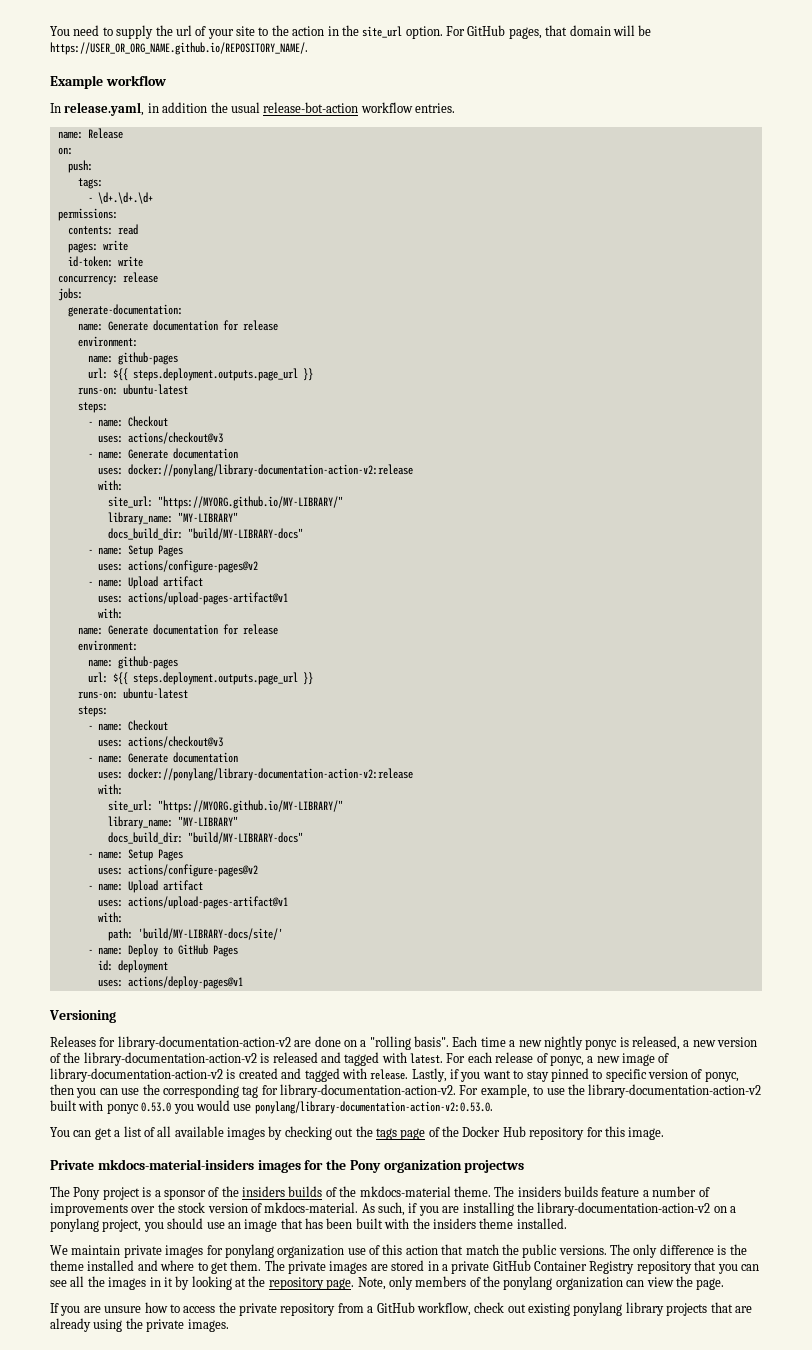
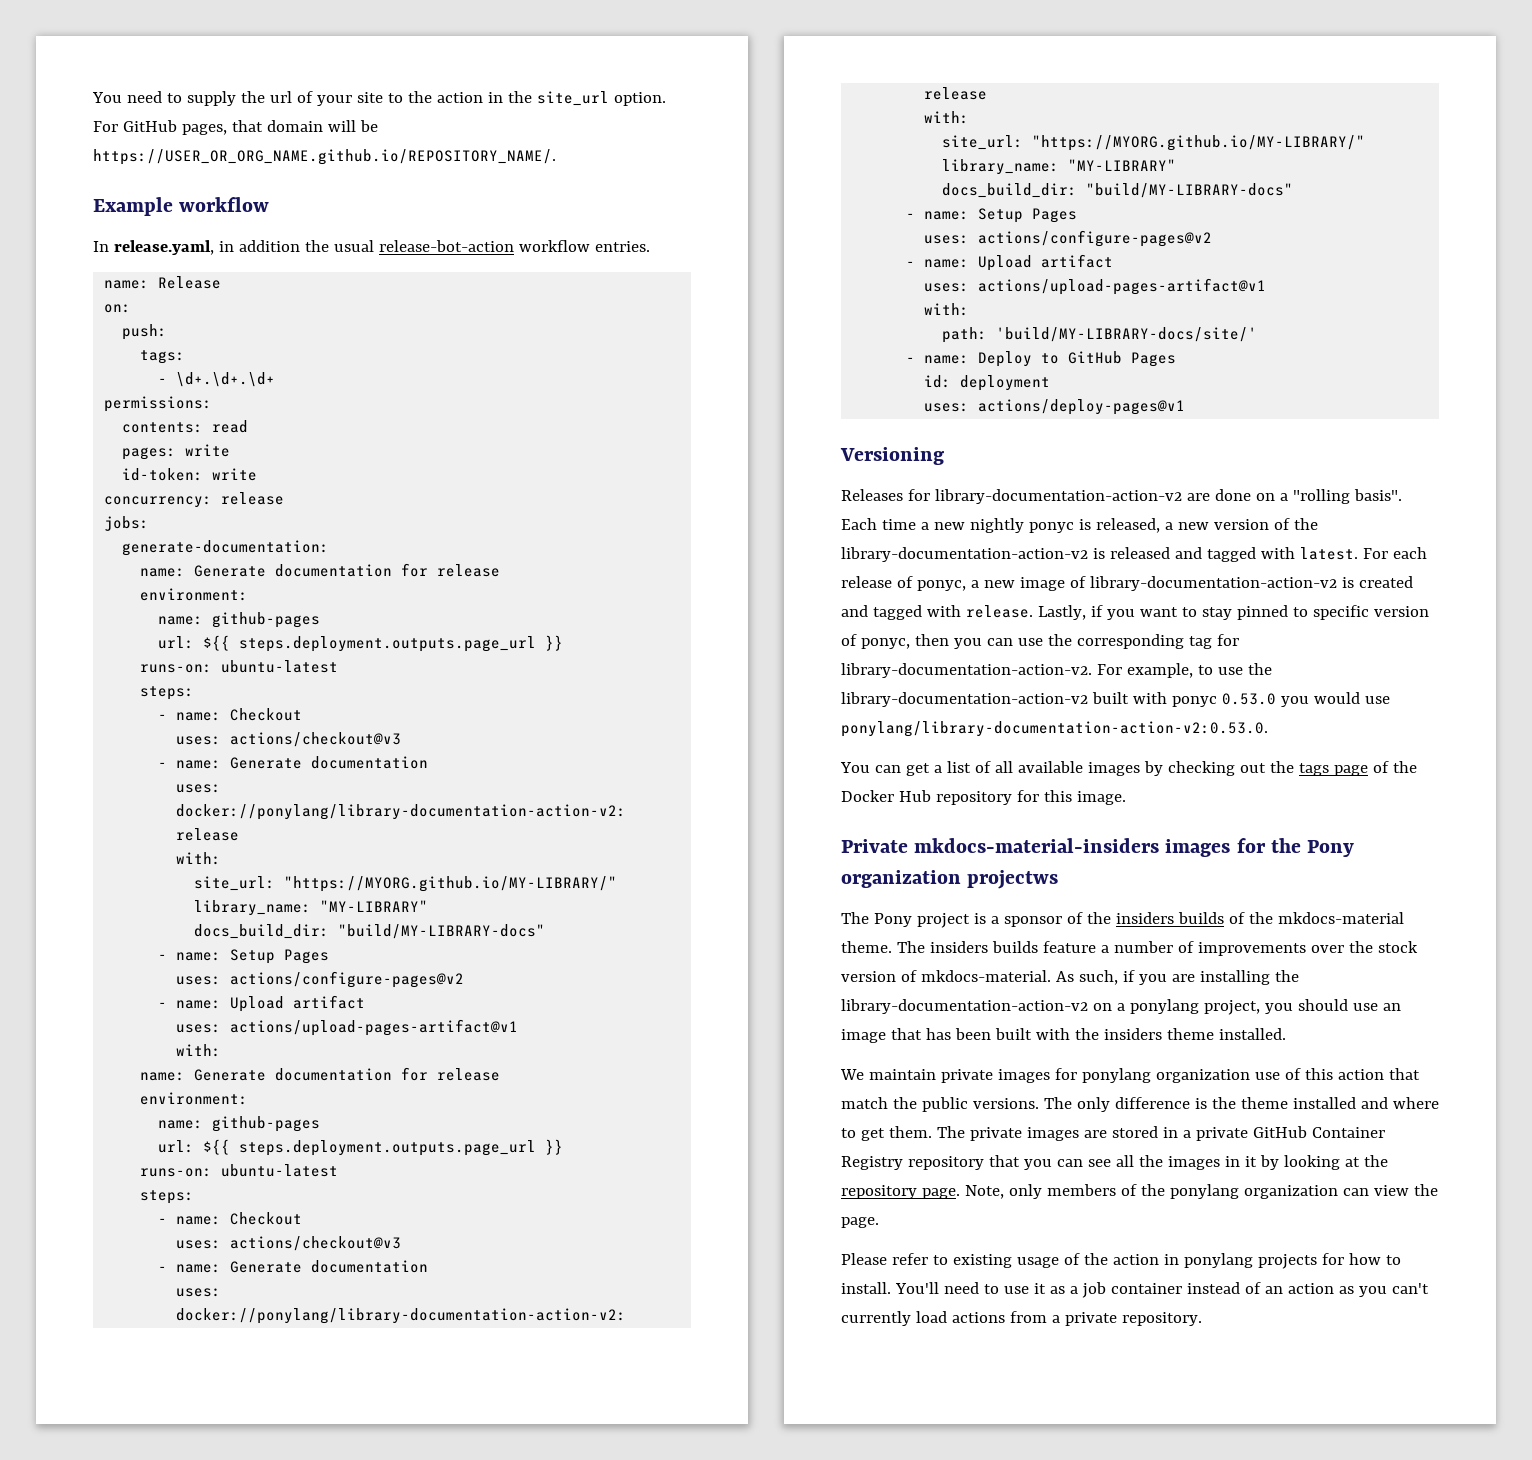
[50,1302,752,1316] [50,1318,229,1332] If you are unsure how to access the private repository from a GitHub workflow, check out existing ponylang library projects that are already using the private images. -> [841,1253,1401,1269] [841,1282,1429,1298] [841,1311,1202,1326] Please refer to existing usage of the action in ponylang projects for how to install. You'll need to use it as a job container instead of an action as you can't currently load actions from a private repository.

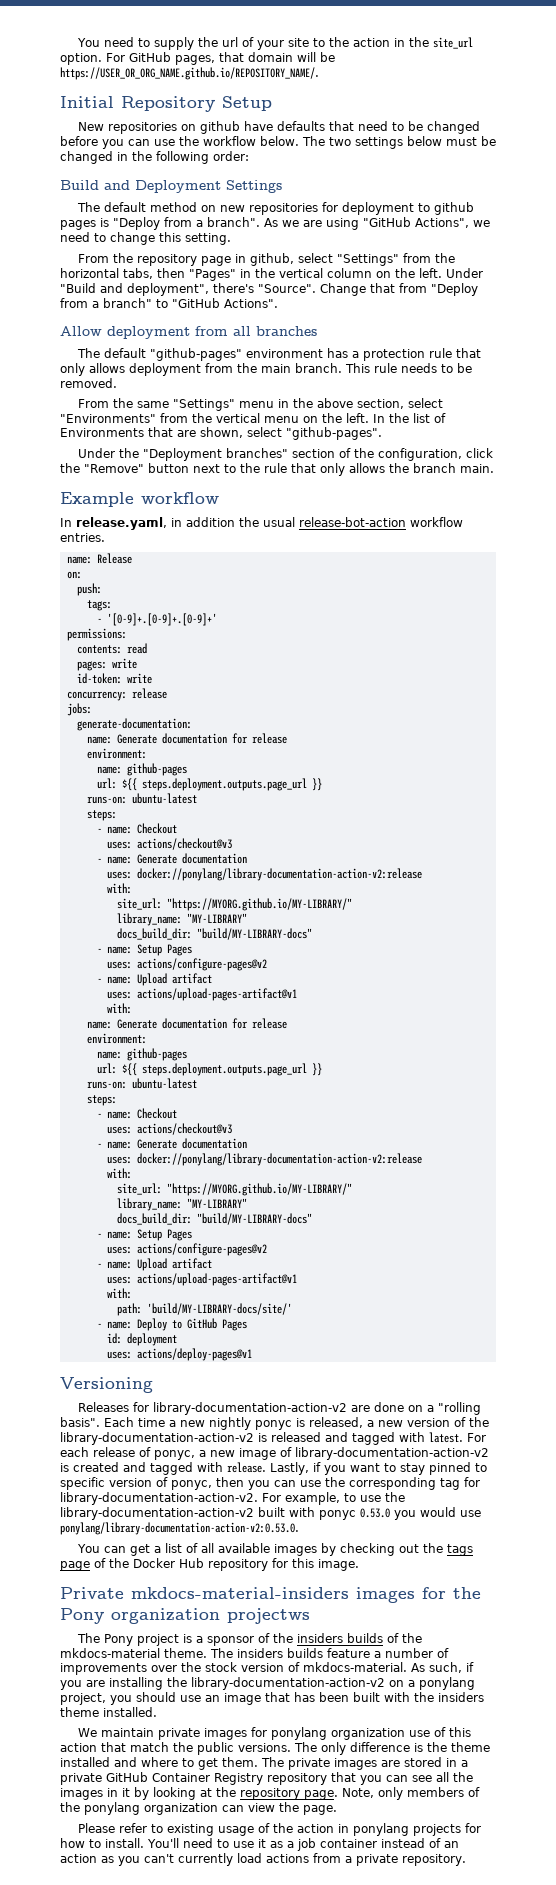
(556, 157) none -> [60,96,272,112] [77,121,480,134] [60,136,496,149] [60,151,249,164] [60,180,282,193] [76,202,474,215] [60,217,490,230] [60,232,231,245] [77,253,455,266] [60,268,483,281] [60,283,478,296] [60,298,278,308] [60,326,317,339] [76,348,481,361] [60,363,472,376] [60,378,117,388] [77,398,443,411] [60,413,446,423] [60,427,382,440] [77,448,493,461] [60,463,494,476] // Initial Repository Setup // New repositories on github have defaults that need to be changed before you can use the workflow below. The two settings below must be changed in the following order: // Build and Deployment Settings // The default method on new repositories for deployment to github pages is "Deploy from a branch". As we are using "GitHub Actions", we need to change this setting. // From the repository page in github, select "Settings" from the horizontal tabs, then "Pages" in the vertical column on the left. Under "Build and deployment", there's "Source". Change that from "Deploy from a branch" to "GitHub Actions". // Allow deployment from all branches // The default "github-pages" environment has a protection rule that only allows deployment from the main branch. This rule needs to be removed. // From the same "Settings" menu in the above section, select "Environments" from the vertical menu on the left. In the list of Environments that are shown, select "github-pages". // Under the "Deployment branches" section of the configuration, click the "Remove" button next to the rule that only allows the branch main.
[176,372,276,387] \d+.\d+.\d+ -> [106,613,217,626] '[0-9]+.[0-9]+.[0-9]+'

